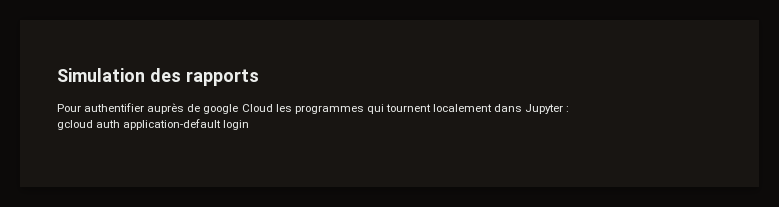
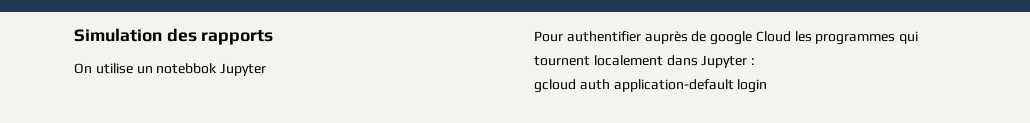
(259, 77) none -> [74,63,267,76] // On utilise un notebbok Jupyter

